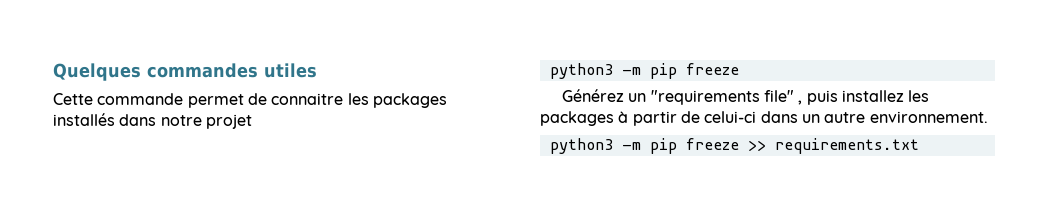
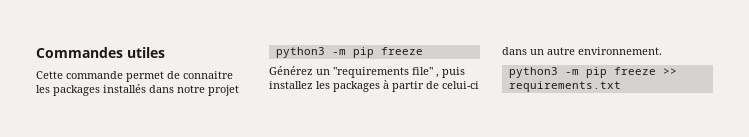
[53,63,258,81] Quelques commandes -> [36,47,123,58] Commandes

